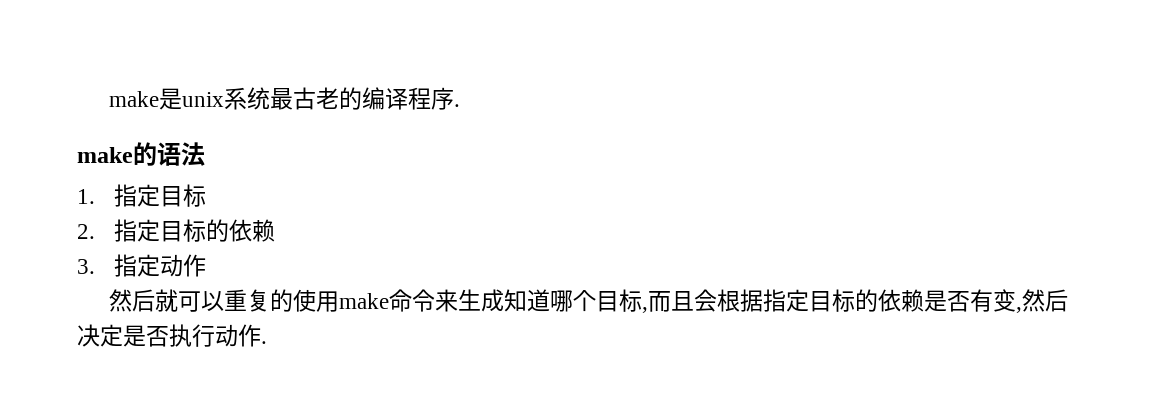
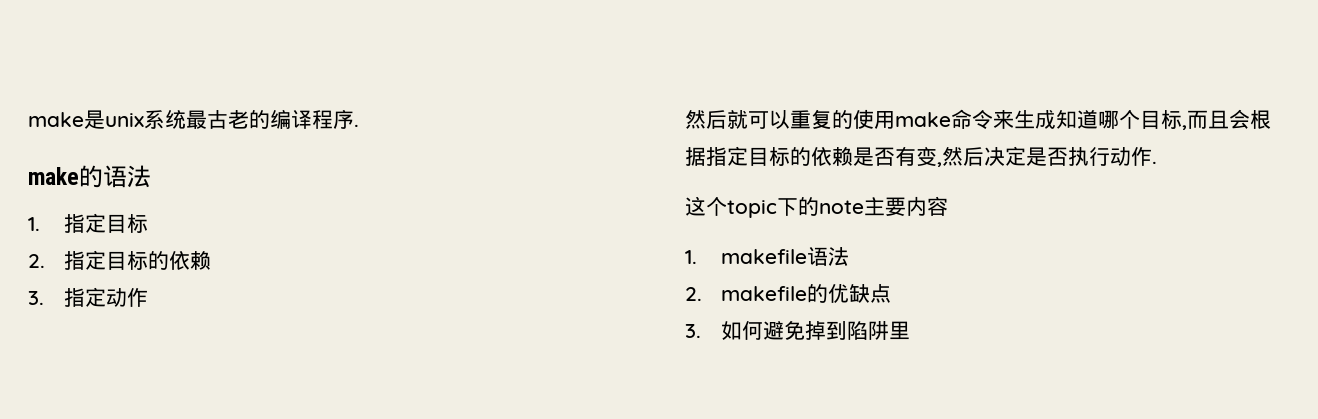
(267, 342) none -> [685,196,948,218] [685,247,849,266] [685,283,891,303] [685,320,910,340] // 这个topic下的note主要内容 // 1. makefile语法 // 2. makefile的优缺点 // 3.如何避免掉到陷阱里

